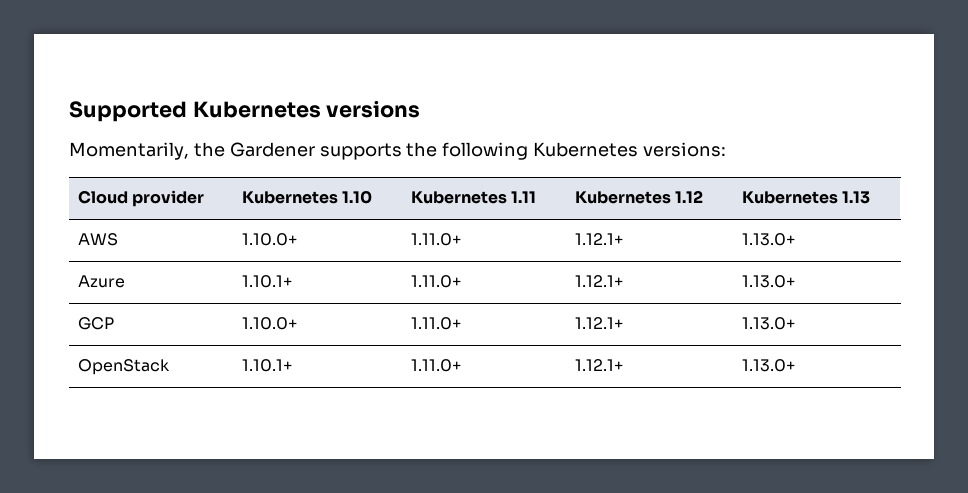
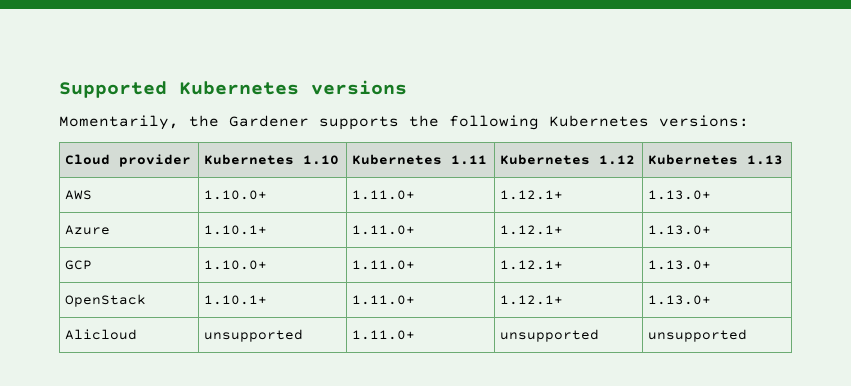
(796, 365) none -> [65,329,138,340] [204,329,304,342] [352,330,416,340] [500,329,600,342] [648,329,748,342] // Alicloud | unsupported | 1.11.0+ | unsupported | unsupported

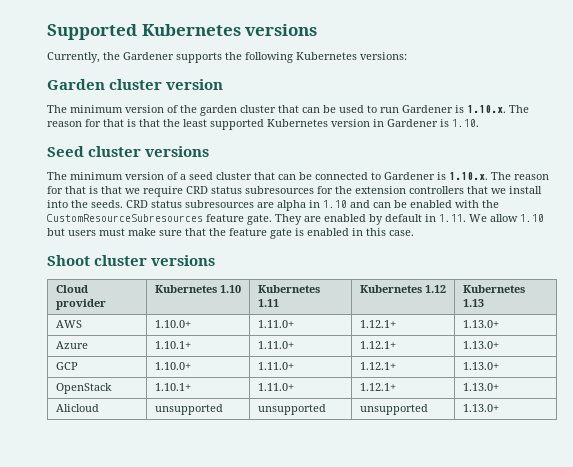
[59,115,179,130] Momentarily, -> [47,52,100,63] Currently,
(749, 121) none -> [47,79,224,90] [47,105,529,116] [47,119,479,130] [47,146,210,157] [47,172,549,180] [47,186,542,197] [47,200,499,211] [47,214,544,225] [47,228,414,239] [47,255,216,266] // Garden cluster version // The minimum version of the garden cluster that can be used to run Gardener is 1.10.x. The reason for that is that the least supported Kubernetes version in Gardener is 1.10. // Seed cluster versions // The minimum version of a seed cluster that can be connected to Gardener is 1.10.x. The reason for that is that we require CRD status subresources for the extension controllers that we install into the seeds. CRD status subresources are alpha in 1.10 and can be enabled with the CustomResourceSubresources feature gate. They are enabled by default in 1.11. We allow 1.10 but users must make sure that the feature gate is enabled in this case. // Shoot cluster versions
[352,330,416,340] [500,329,600,342] [648,329,748,342] 1.11.0+ | unsupported | unsupported -> [257,404,326,415] [359,404,428,415] [462,404,499,412] unsupported | unsupported | 1.13.0+

